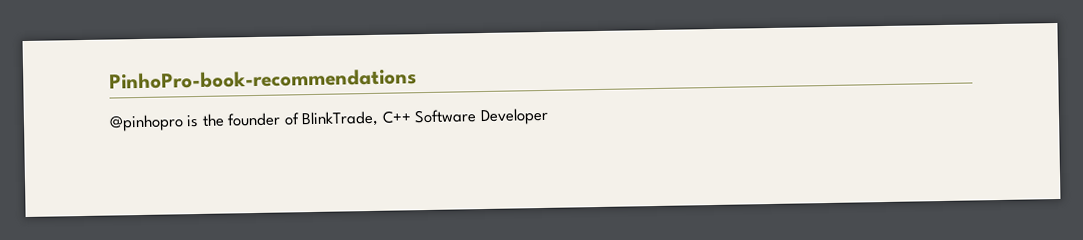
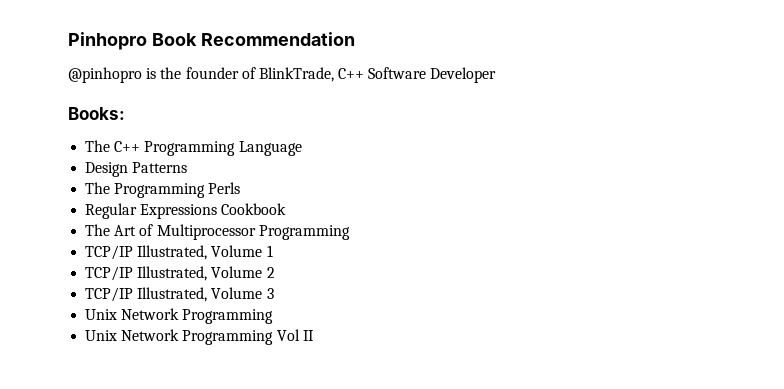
[109,68,417,90] PinhoPro-book-recommendations -> [68,32,355,50] Pinhopro Book Recommendation
(549, 116) none -> [68,107,125,120] [85,140,302,156] [85,162,188,177] [85,182,241,198] [85,203,287,219] [85,224,350,240] [85,245,273,260] [85,266,275,281] [85,287,274,302] [85,308,274,324] [85,329,314,345] // Books: // The C++ Programming Language // Design Patterns // The Programming Perls // Regular Expressions Cookbook // The Art of Multiprocessor Programming // TCP/IP Illustrated, Volume 1 // TCP/IP Illustrated, Volume 2 // TCP/IP Illustrated, Volume 3 // Unix Network Programming // Unix Network Programming Vol II

